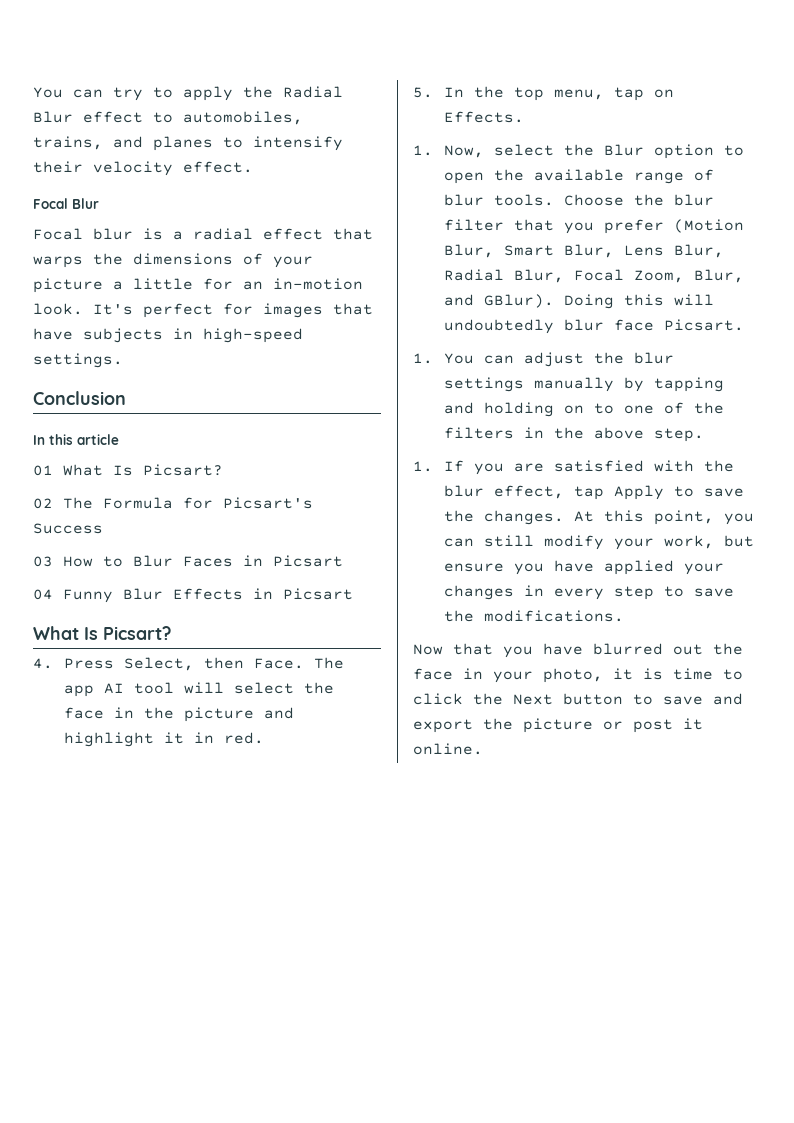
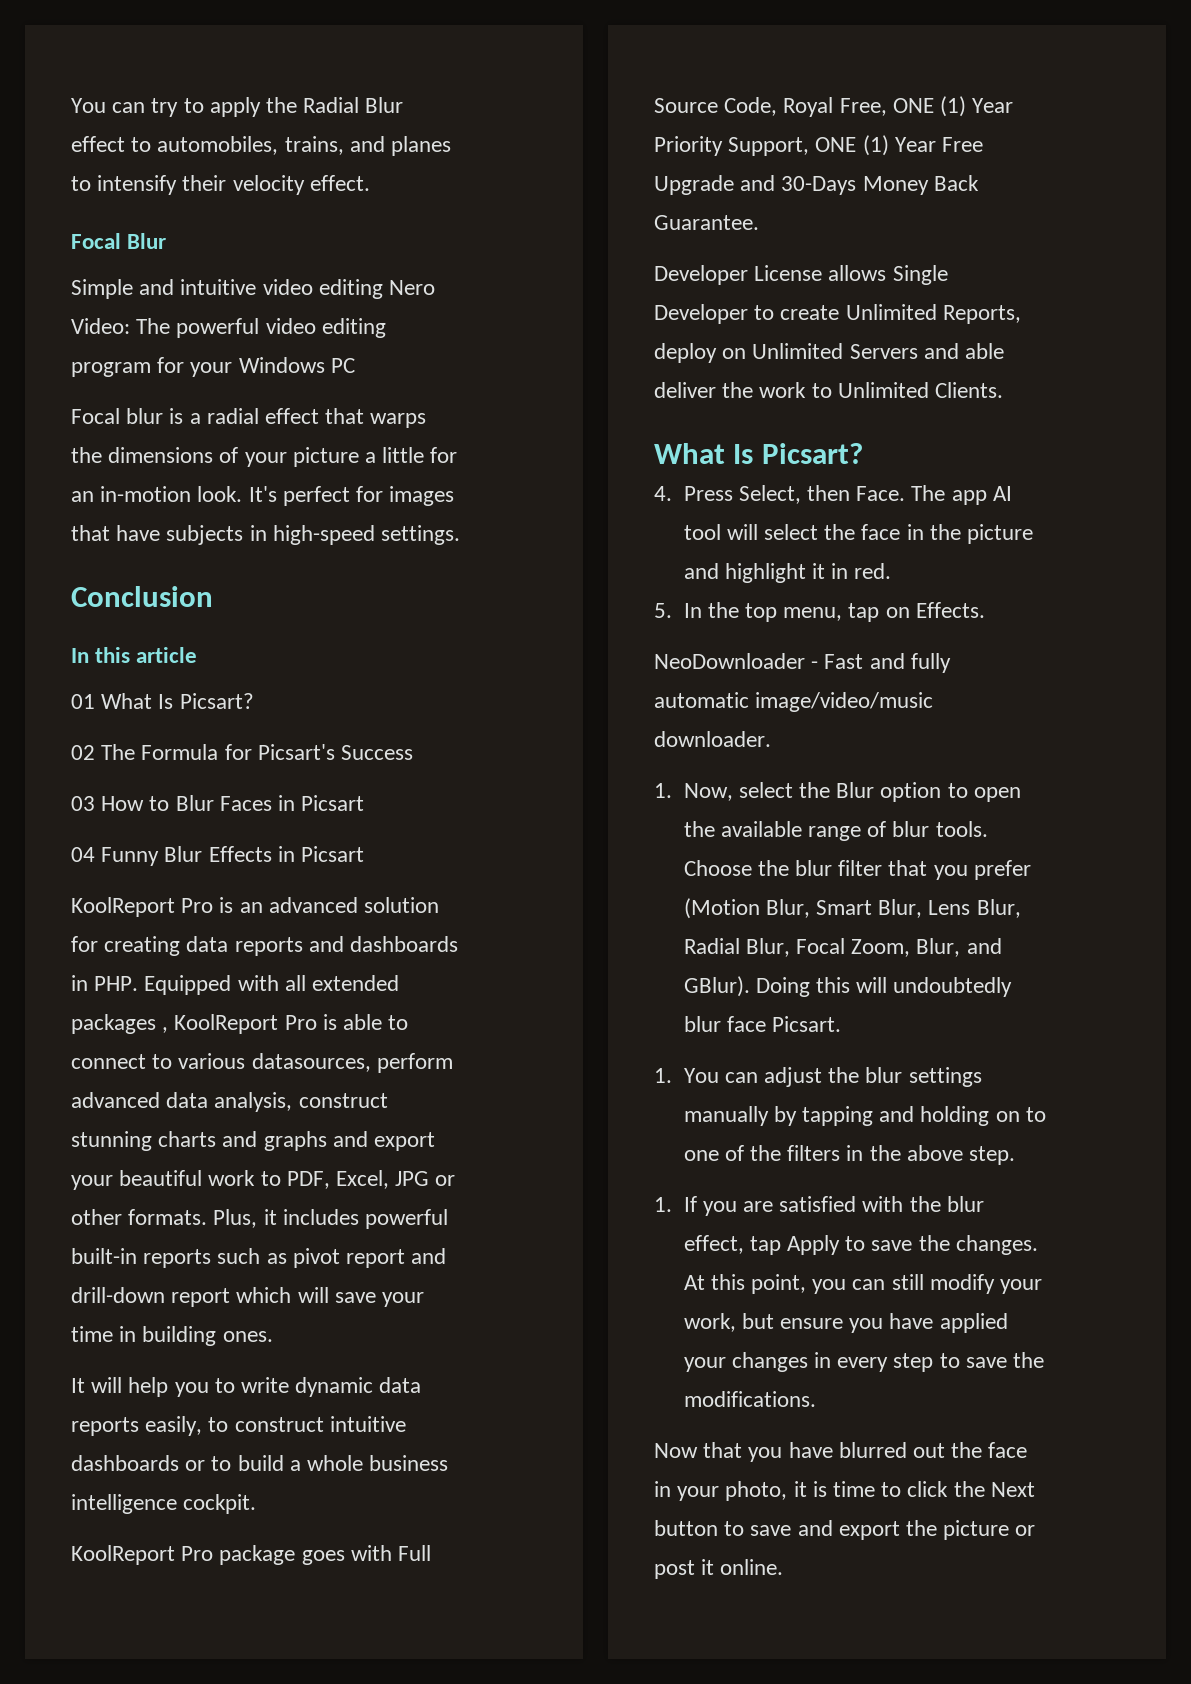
(99, 203) none -> [71,279,436,299] [71,318,386,338] [71,357,355,377] // Simple and intuitive video editing Nero Video: The powerful video editing program for your Windows PC
(353, 594) none -> [71,897,440,917] [71,936,459,956] [71,975,400,995] [71,1014,409,1034] [71,1053,453,1073] [71,1092,388,1112] [71,1131,436,1151] [71,1170,456,1190] [71,1209,449,1229] [71,1248,447,1268] [71,1287,425,1307] [71,1326,273,1346] [71,1377,422,1397] [71,1416,406,1436] [71,1455,449,1471] [71,1494,257,1514] [71,1545,432,1565] [654,96,1014,117] [654,135,984,156] [654,175,979,195] [654,215,759,230] [654,265,948,285] [654,304,1021,324] [654,343,1005,363] [654,382,1004,398] // KoolReport Pro is an advanced solution for creating data reports and dashboards in PHP. Equipped with all extended packages , KoolReport Pro is able to connect to various datasources, perform advanced data analysis, construct stunning charts and graphs and export your beautiful work to PDF, Excel, JPG or other formats. Plus, it includes powerful built-in reports such as pivot report and drill-down report which will save your time in building ones. // It will help you to write dynamic data reports easily, to construct intuitive dashboards or to build a whole business intelligence cockpit. // KoolReport Pro package goes with Full Source Code, Royal Free, ONE (1) Year Priority Support, ONE (1) Year Free Upgrade and 30-Days Money Back Guarantee. // Developer License allows Single Developer to create Unlimited Reports, deploy on Unlimited Servers and able deliver the work to Unlimited Clients.
(524, 117) none -> [654,653,951,673] [654,692,934,712] [654,731,771,747] // NeoDownloader - Fast and fully automatic image/video/music downloader.

